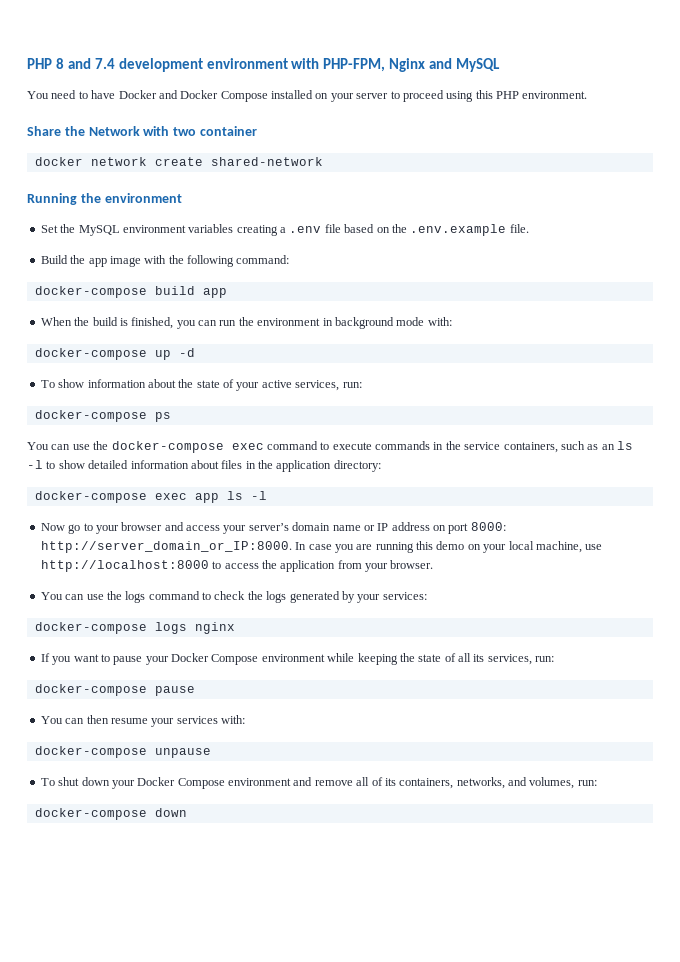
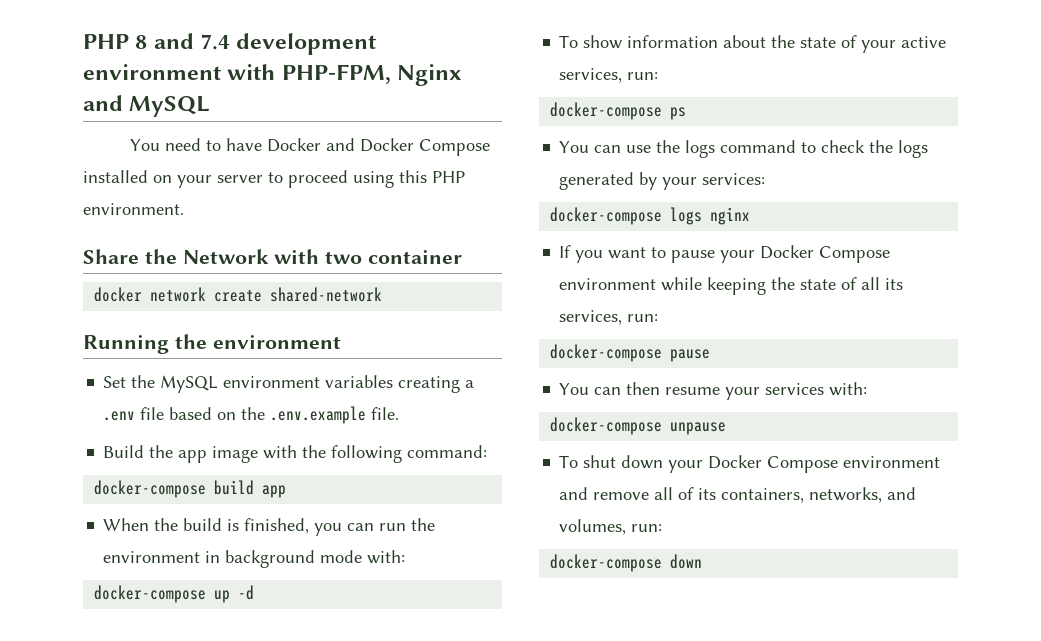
[27,441,633,453] [27,460,381,472] [34,491,267,503] [40,522,506,534] [40,541,603,553] [40,560,434,572] // You can use the docker-compose exec command to execute commands in the service containers, such as an ls -l to show detailed information about files in the application directory: // docker-compose exec app ls -l // Now go to your browser and access your server’s domain name or IP address on port 8000: http://server_domain_or_IP:8000. In case you are running this demo on your local machine, use http://localhost:8000 to access the application from your browser. -> (687, 113) none

